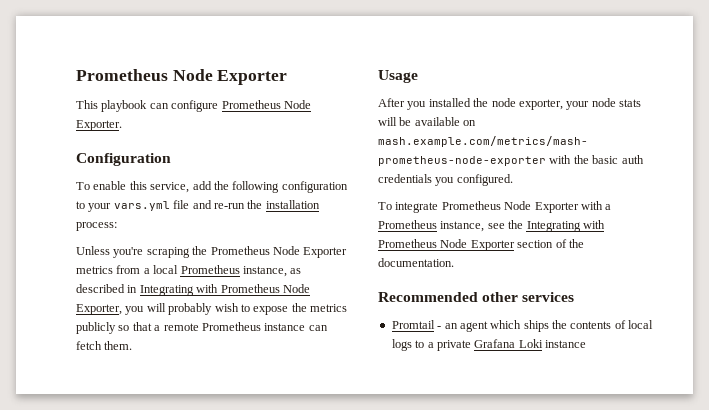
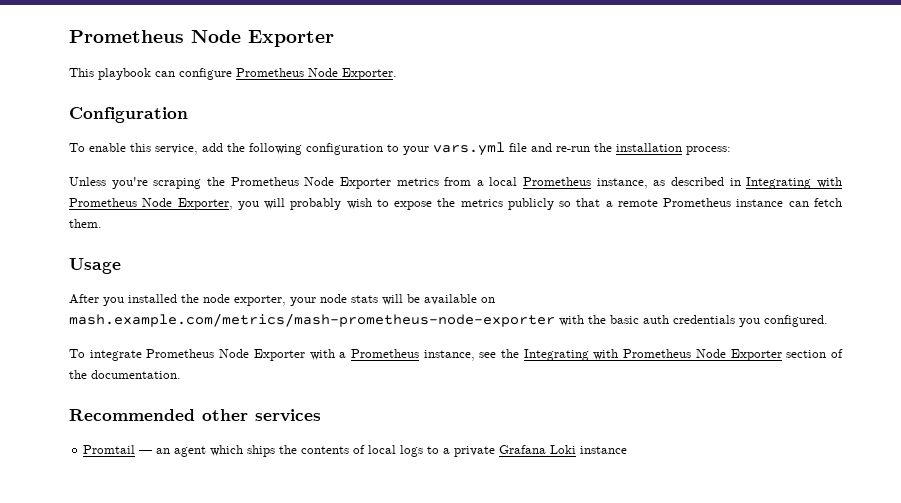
[437,326,442,329] - -> [139,450,153,454] —

